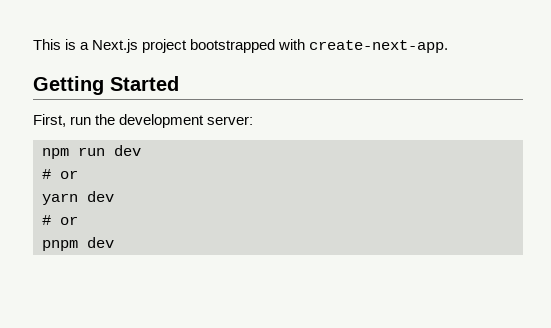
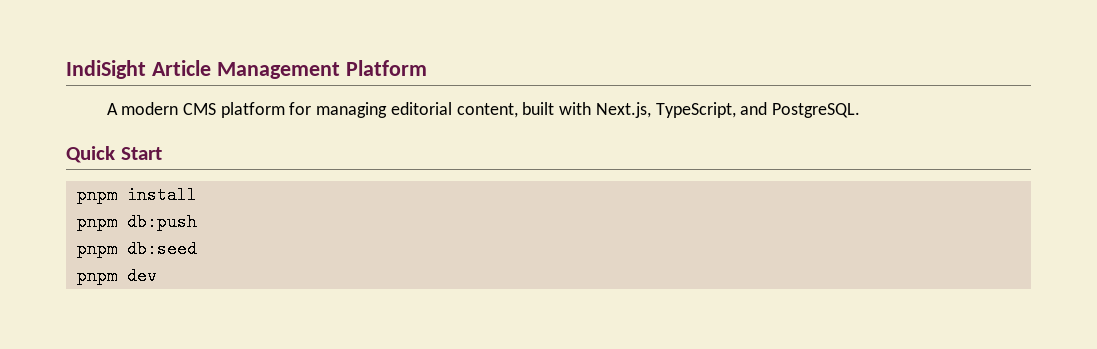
[33,39,449,53] [33,76,179,95] [33,114,254,128] [42,145,141,159] [42,169,78,179] [42,191,114,205] [42,215,78,225] This is a Next.js project bootstrapped with create-next-app. // Getting Started // First, run the development server: // npm run dev // # or // yarn dev // # or -> [66,60,427,79] [106,102,861,118] [66,146,162,163] [76,186,197,204] [76,213,197,231] [76,240,197,258] IndiSight Article Management Platform // A modern CMS platform for managing editorial content, built with Next.js, TypeScript, and PostgreSQL. // Quick Start // pnpm install // pnpm db:push // pnpm db:seed

